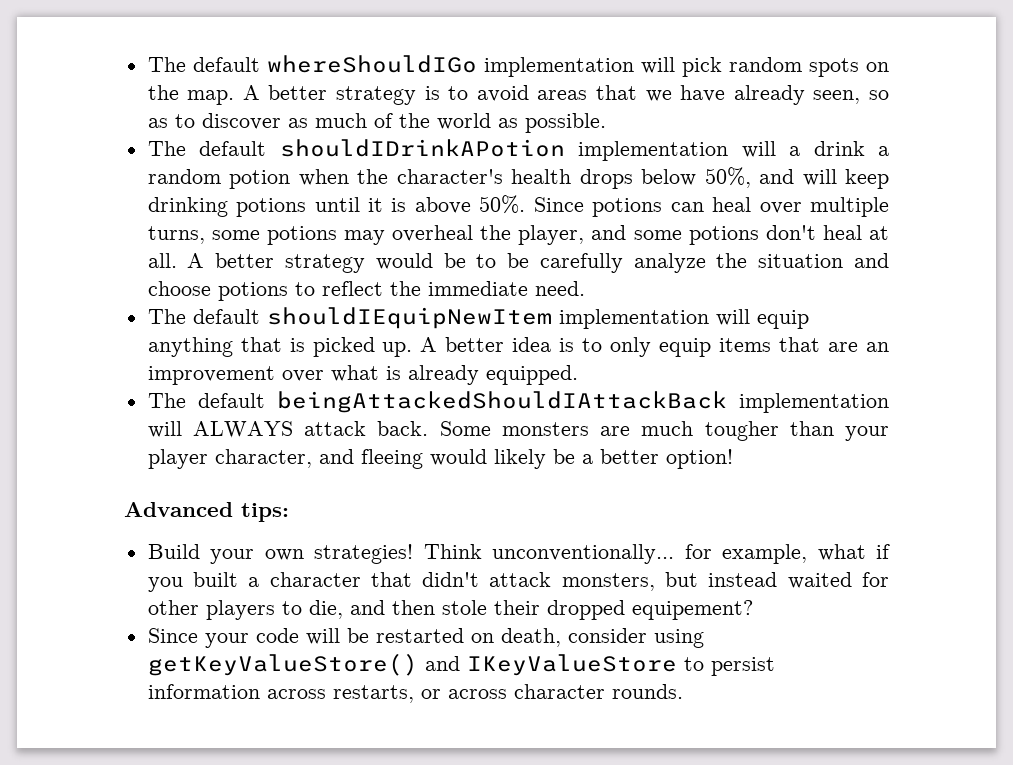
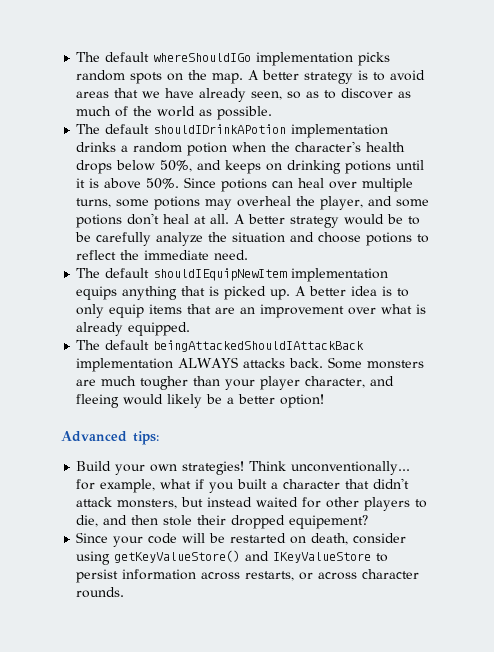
[640,57,722,77] will pick -> [358,52,391,66] picks
[741,141,865,158] will a drink -> [76,142,117,152] drinks
[802,169,890,189] will keep -> [225,160,283,174] keeps on
[715,309,809,329] will equip -> [76,286,118,300] equips
[147,421,367,438] will ALWAYS attack -> [178,357,286,368] ALWAYS attacks

